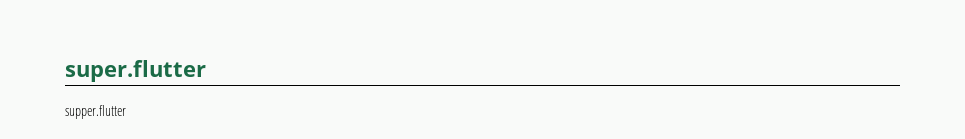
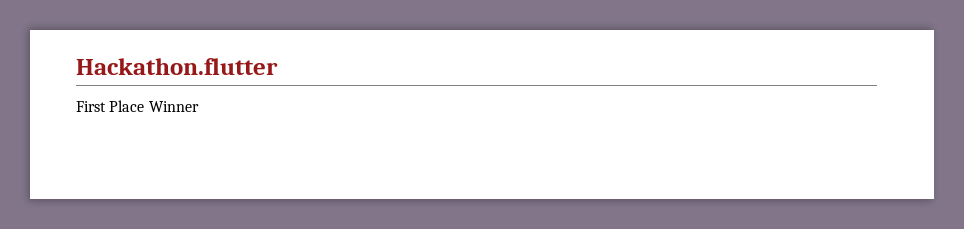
[65,60,206,82] [65,105,126,119] super.flutter // supper.flutter -> [76,58,278,75] [76,100,199,112] Hackathon.flutter // First Place Winner

